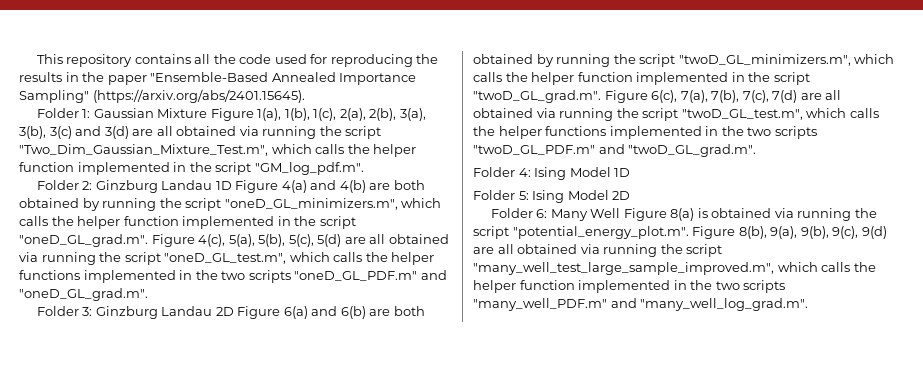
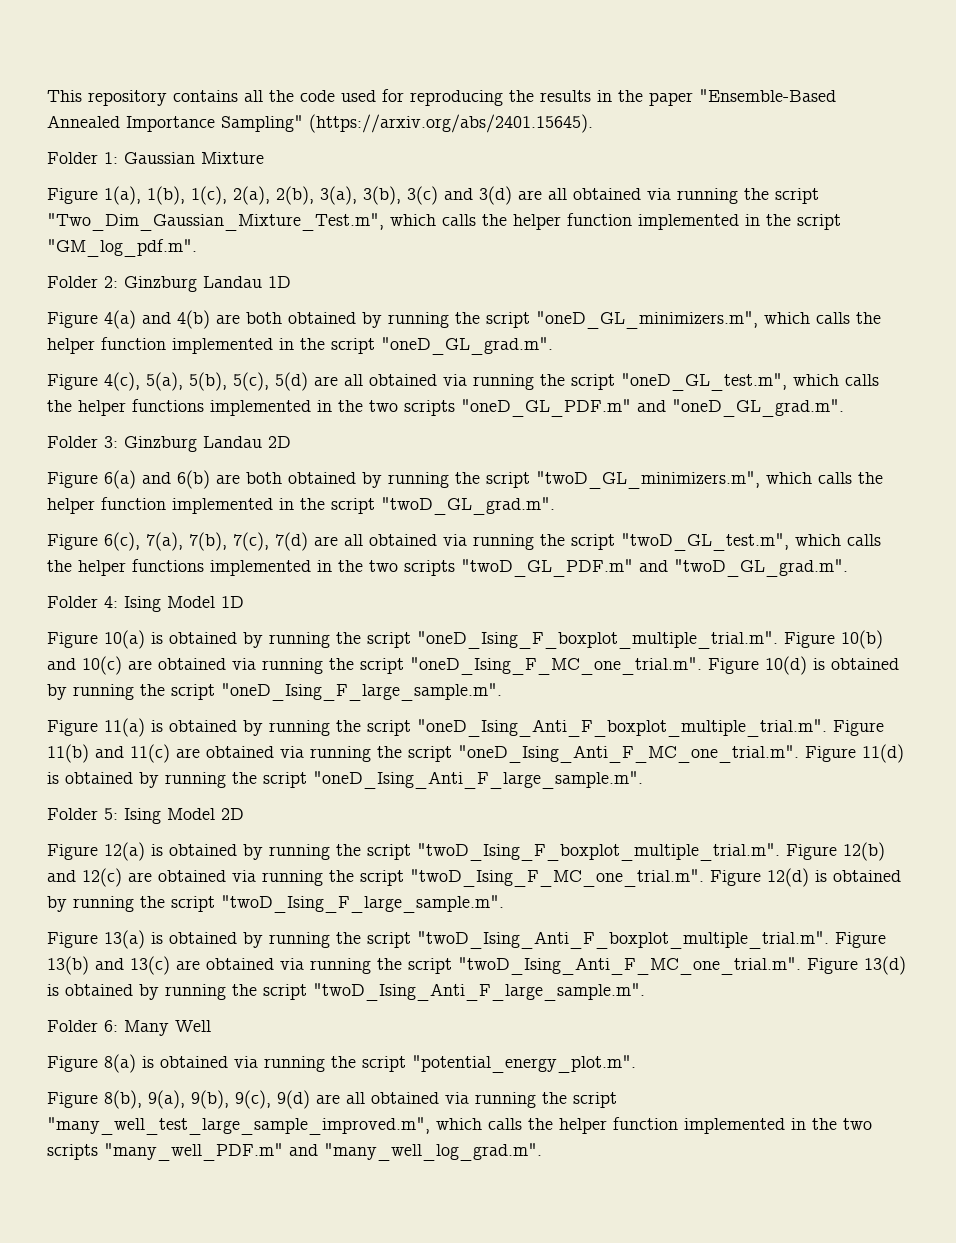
(208, 113) none -> (264, 158) //
(232, 185) none -> (291, 282) //
(148, 240) none -> (553, 346) //
(234, 311) none -> (291, 442) //
(601, 96) none -> (555, 506) //
(631, 172) none -> [47,630,883,649] [47,656,899,675] [47,683,502,701] [47,718,884,737] [47,744,904,763] [47,771,643,789] // Figure 10(a) is obtained by running the script "oneD_Ising_F_boxplot_multiple_trial.m". Figure 10(b) and 10(c) are obtained via running the script "oneD_Ising_F_MC_one_trial.m". Figure 10(d) is obtained by running the script "oneD_Ising_F_large_sample.m". // Figure 11(a) is obtained by running the script "oneD_Ising_Anti_F_boxplot_multiple_trial.m". Figure 11(b) and 11(c) are obtained via running the script "oneD_Ising_Anti_F_MC_one_trial.m". Figure 11(d) is obtained by running the script "oneD_Ising_Anti_F_large_sample.m".
(631, 195) none -> [47,842,885,861] [47,868,901,887] [47,895,504,913] [47,930,886,949] [47,956,906,975] [47,983,645,1001] // Figure 12(a) is obtained by running the script "twoD_Ising_F_boxplot_multiple_trial.m". Figure 12(b) and 12(c) are obtained via running the script "twoD_Ising_F_MC_one_trial.m". Figure 12(d) is obtained by running the script "twoD_Ising_F_large_sample.m". // Figure 13(a) is obtained by running the script "twoD_Ising_Anti_F_boxplot_multiple_trial.m". Figure 13(b) and 13(c) are obtained via running the script "twoD_Ising_Anti_F_MC_one_trial.m". Figure 13(d) is obtained by running the script "twoD_Ising_Anti_F_large_sample.m".
(621, 213) none -> (211, 1026) //
(689, 232) none -> (636, 1064) //

